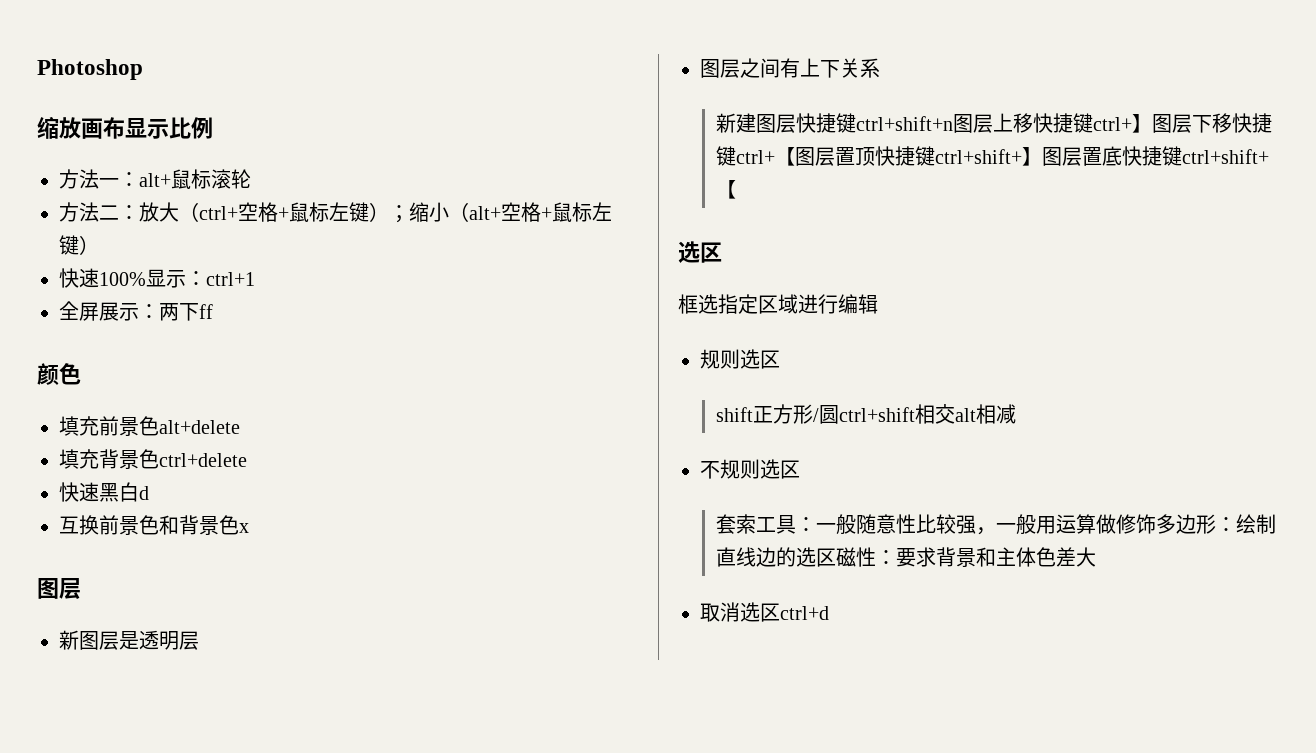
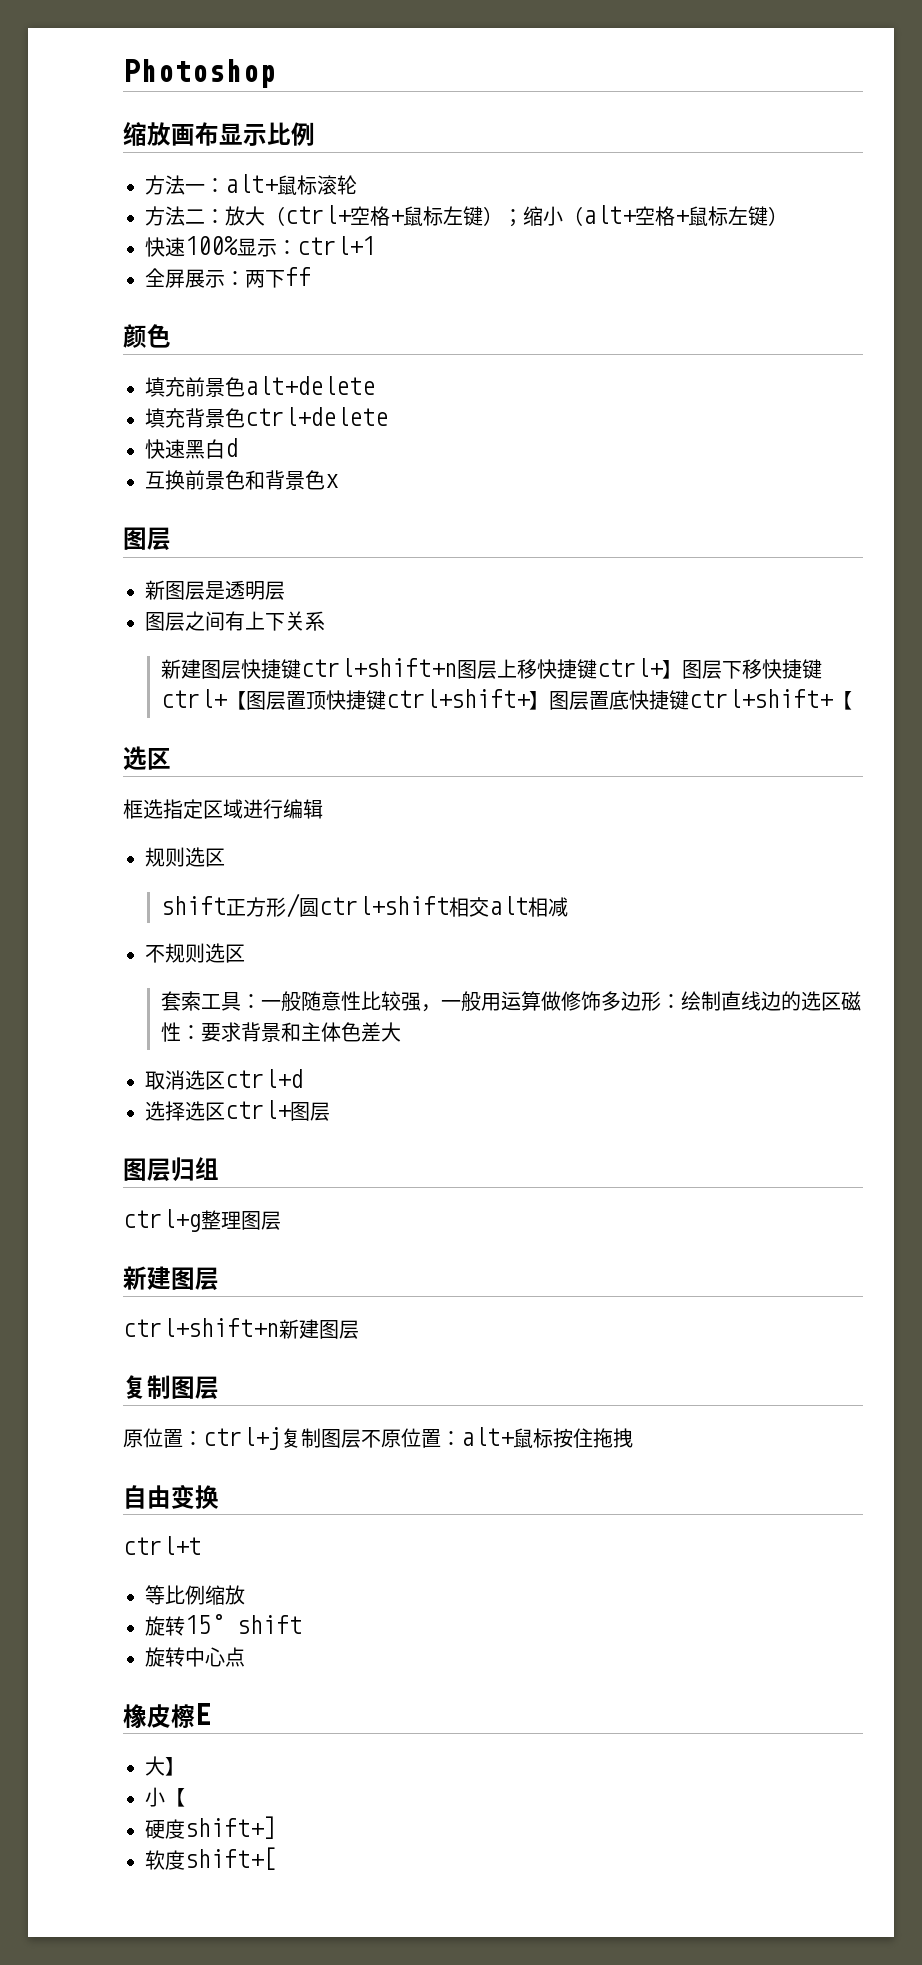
(829, 613) none -> [145,1100,330,1121] [123,1157,219,1182] [123,1209,281,1232] [123,1266,219,1291] [123,1318,359,1339] [123,1375,219,1400] [123,1427,633,1450] [123,1484,219,1509] [123,1536,201,1555] [145,1585,245,1605] [145,1614,302,1636] [145,1647,245,1667] [123,1703,211,1729] [145,1756,185,1776] [145,1787,185,1807] [145,1816,276,1839] [145,1847,276,1870] // 选择选区ctrl+图层 // 图层归组 // ctrl+g整理图层 // 新建图层 // ctrl+shift+n新建图层 // 复制图层 // 原位置：ctrl+j复制图层不原位置：alt+鼠标按住拖拽 // 自由变换 // ctrl+t // 等比例缩放 // 旋转15° shift // 旋转中心点 // 橡皮檫E // 大】 // 小【 // 硬度shift+] // 软度shift+[

